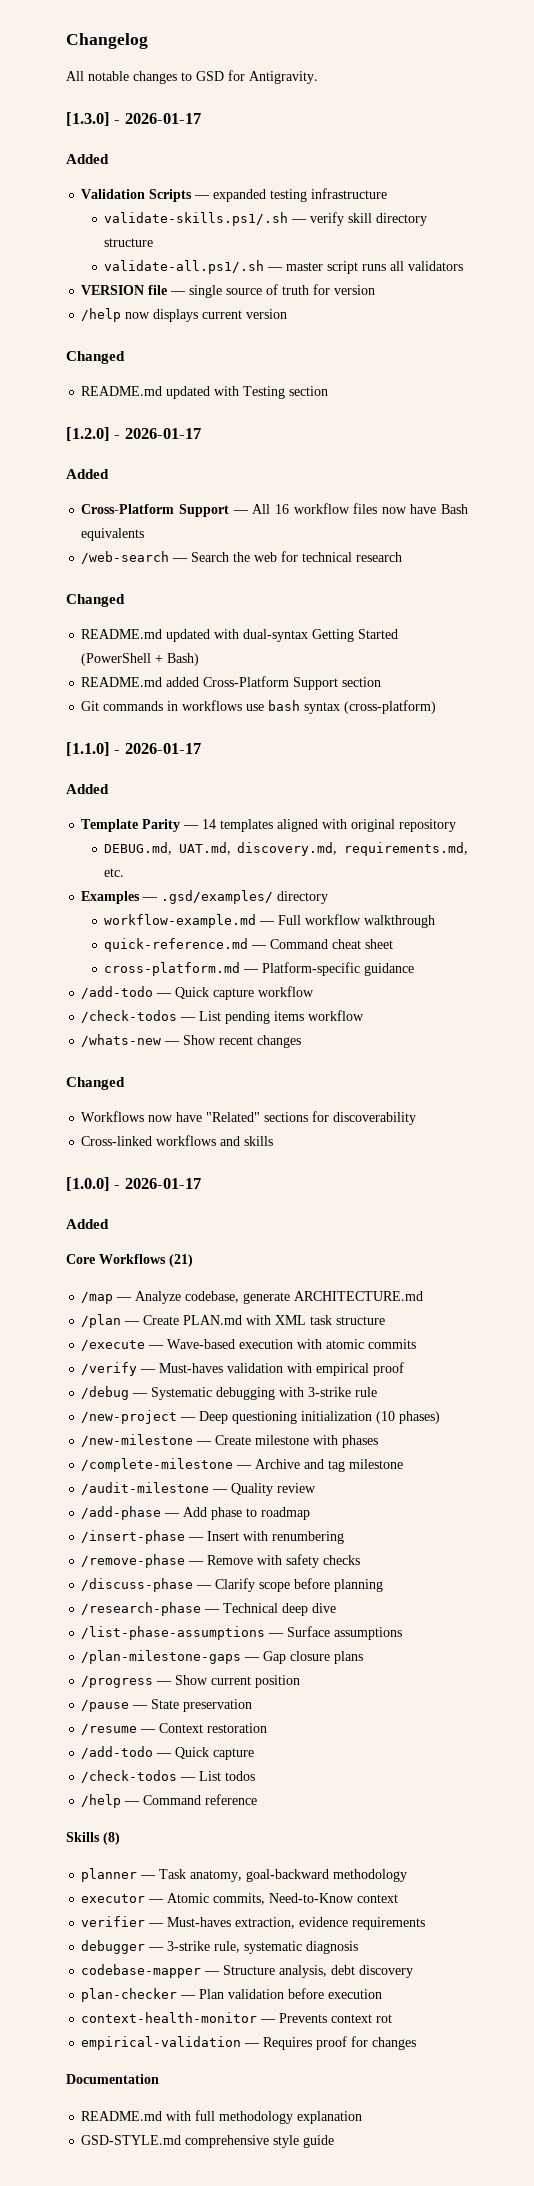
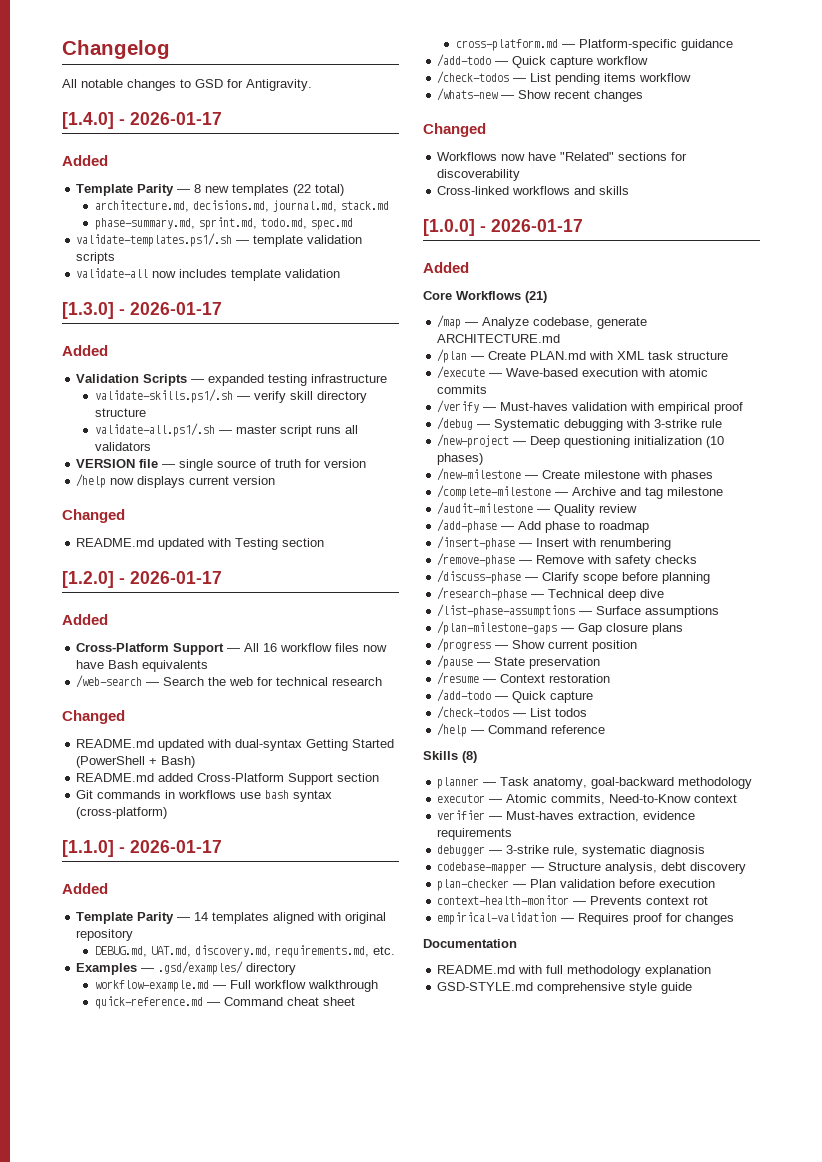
(318, 77) none -> [62,112,222,129] [62,155,108,166] [76,184,345,196] [94,200,389,212] [94,217,353,230] [76,233,363,247] [76,252,116,264] [76,268,341,281] // [1.4.0] - 2026-01-17 // Added // Template Parity — 8 new templates (22 total) // architecture.md, decisions.md, journal.md, stack.md // phase-summary.md, sprint.md, todo.md, spec.md // validate-templates.ps1/.sh — template validation scripts // validate-all now includes template validation

